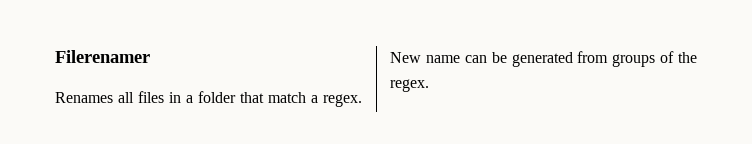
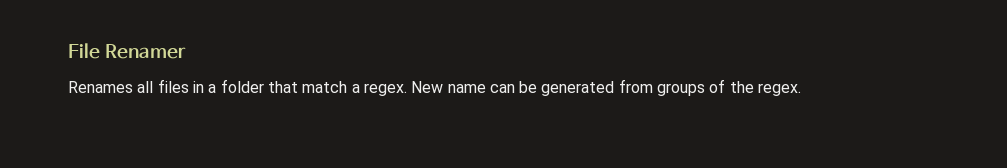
[55,50,150,63] Filerenamer -> [68,43,186,59] File Renamer

